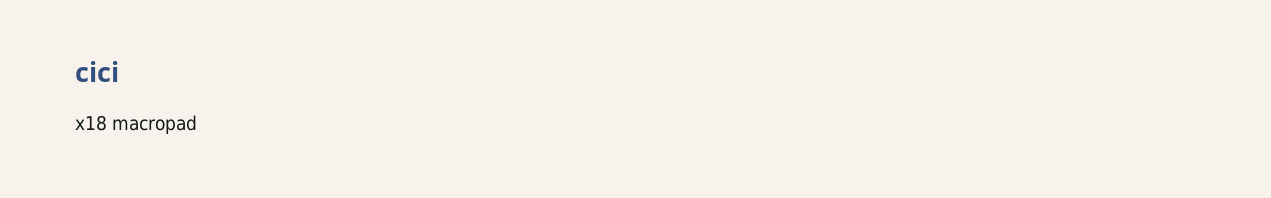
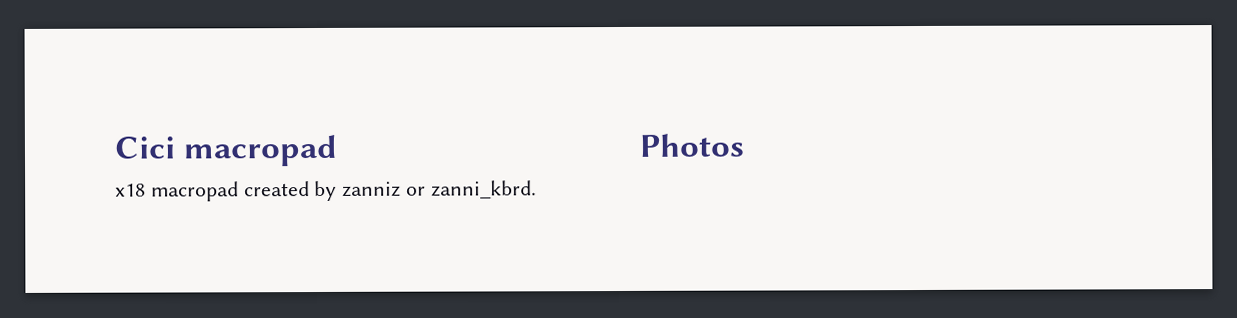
[75,61,119,82] cici -> [114,134,339,167] Cici macropad
(198, 124) none -> [243,180,537,202] [639,133,744,157] created by zanniz or zanni_kbrd. // Photos

